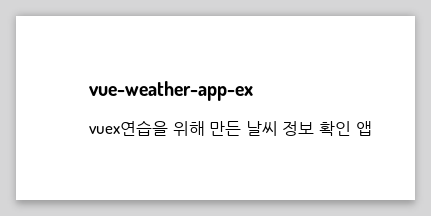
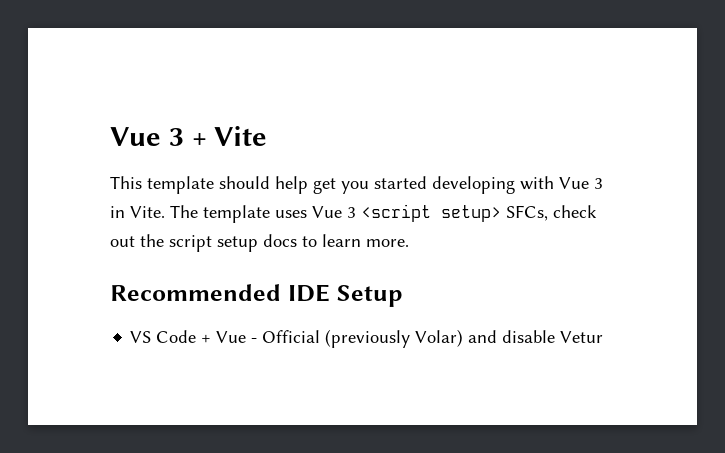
[89,81,253,101] [89,120,372,136] vue-weather-app-ex // vuex연습을 위해 만든 날씨 정보 확인 앱 -> [110,126,268,146] [110,176,603,194] [110,204,597,223] [110,234,409,252] [110,284,403,307] [130,329,604,348] Vue 3 + Vite // This template should help get you started developing with Vue 3 in Vite. The template uses Vue 3 <script setup> SFCs, check out the script setup docs to learn more. // Recommended IDE Setup // VS Code + Vue - Official (previously Volar) and disable Vetur

